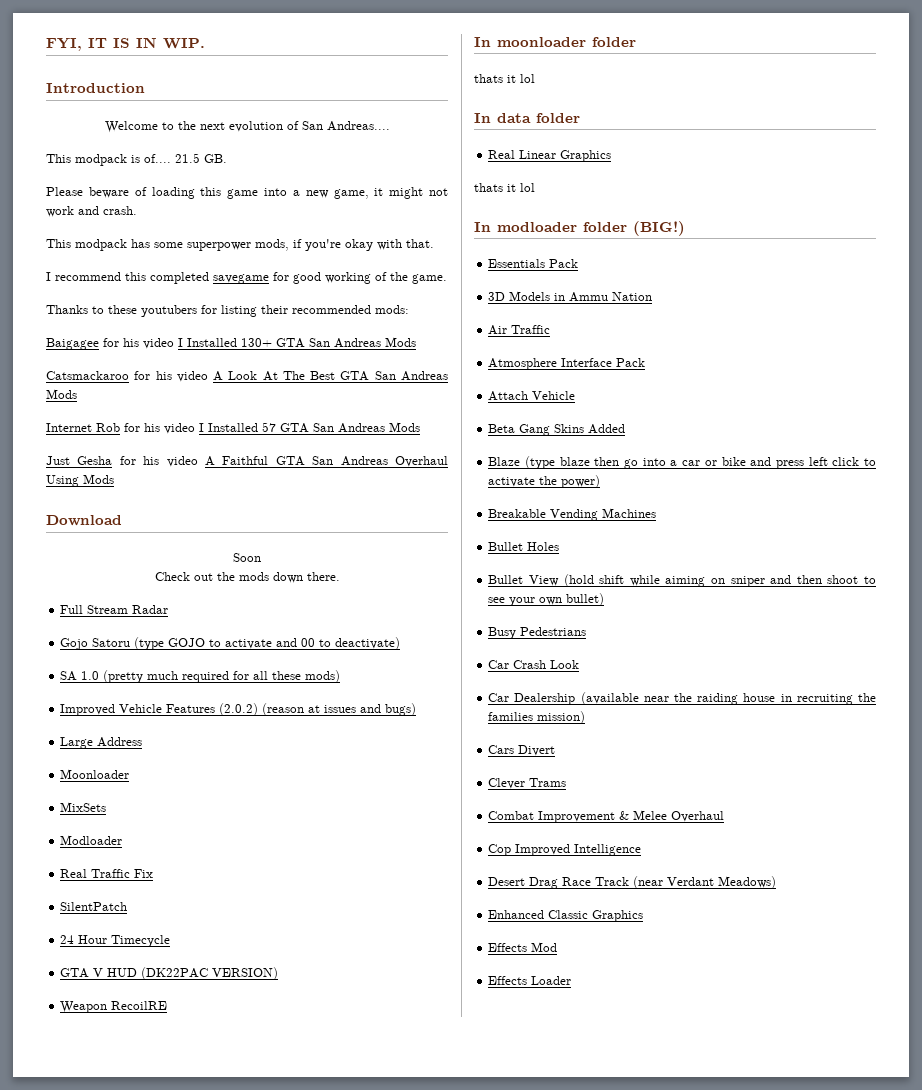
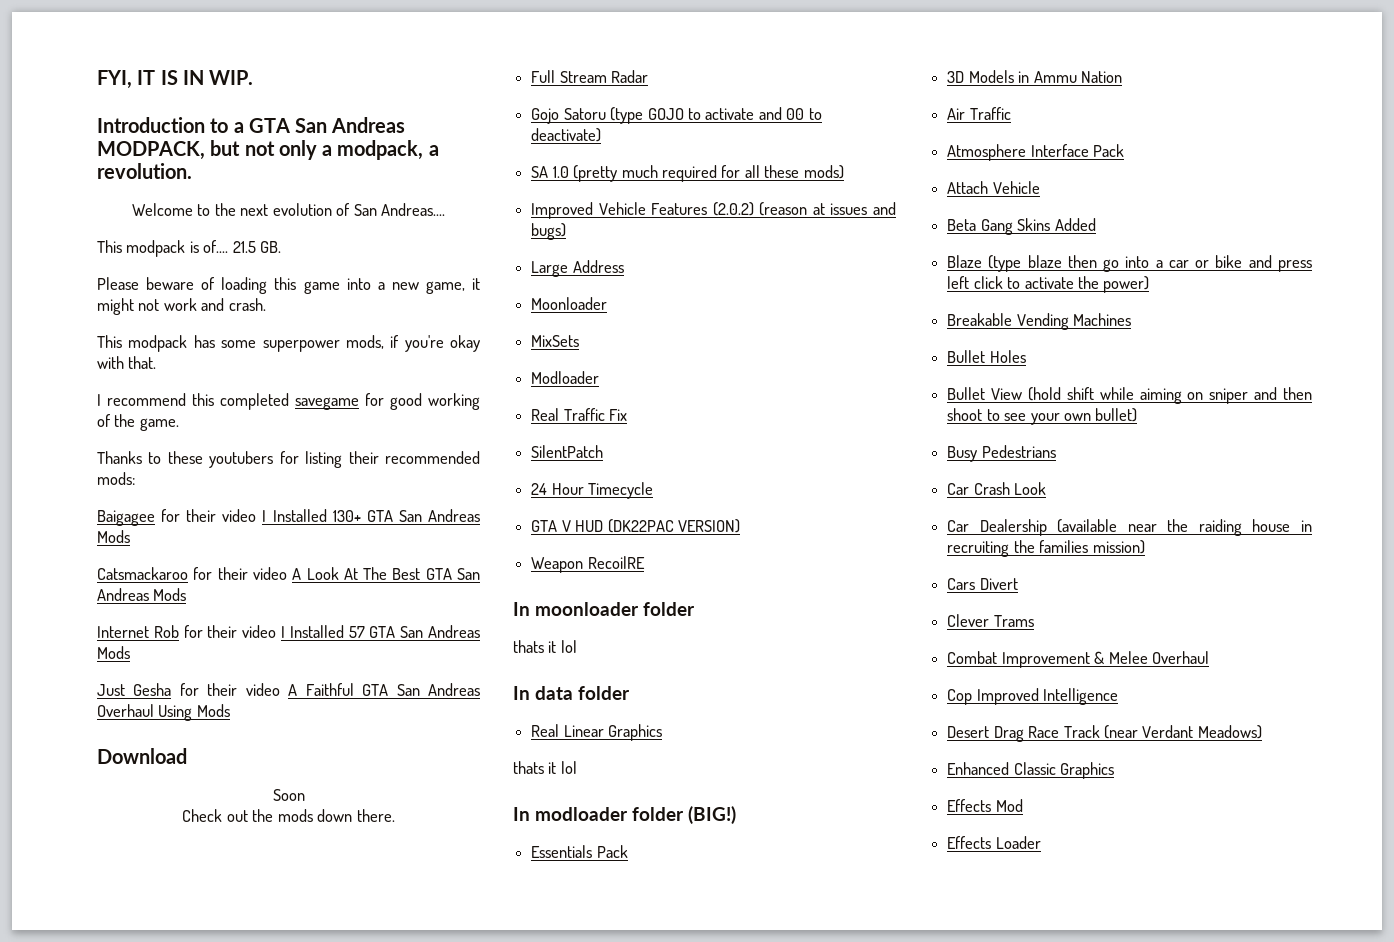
(145, 88) none -> [210,117,406,133] [97,140,439,160] [97,163,192,179] to a GTA San Andreas MODPACK, but not only a modpack, a revolution.
[123,338,139,347] his -> [186,509,217,522] their
[155,371,172,380] his -> [217,567,248,580] their
[144,423,160,432] his -> [207,625,238,638] their
[143,456,160,465] his -> [207,683,238,696] their

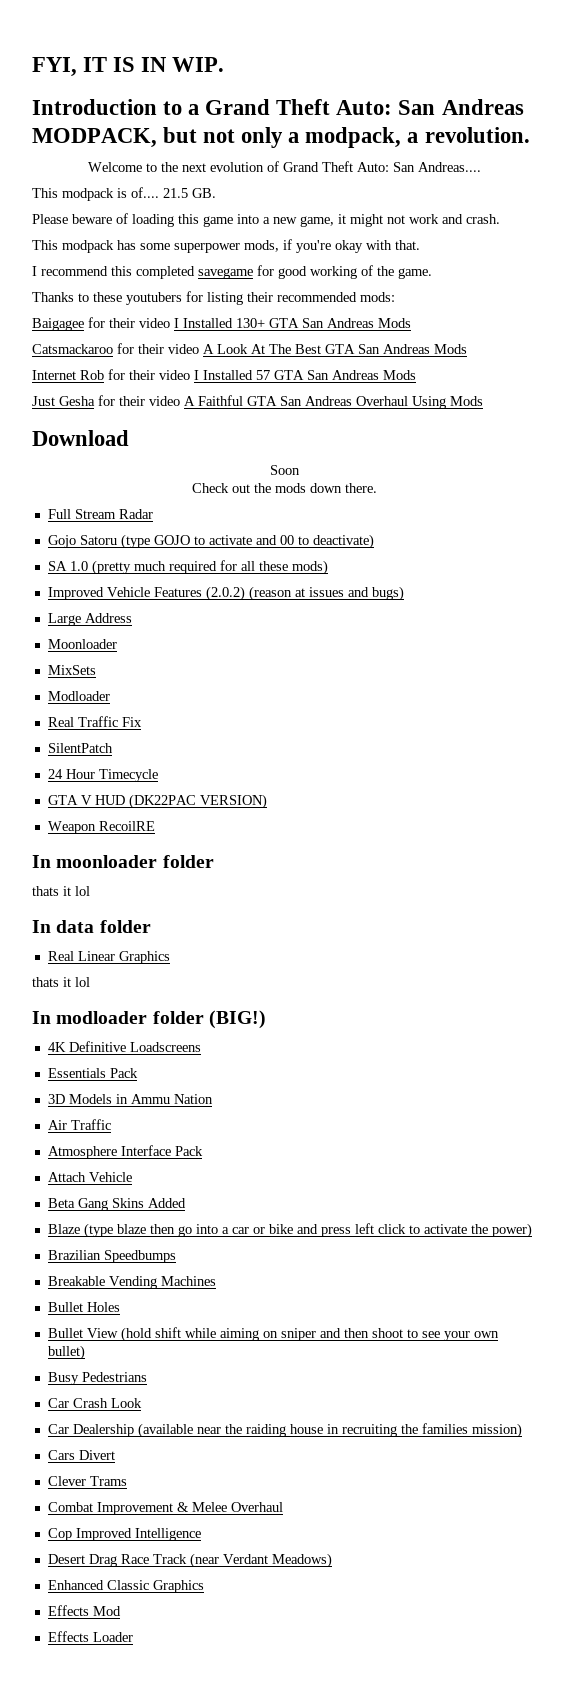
[248,118,290,133] GTA -> [205,99,393,115] Grand Theft Auto:
(351, 209) none -> [282,161,389,172] Grand Theft Auto:
(736, 815) none -> [47,1041,201,1052] // 4K Definitive Loadscreens
(1150, 284) none -> [47,1250,176,1263] // Brazilian Speedbumps

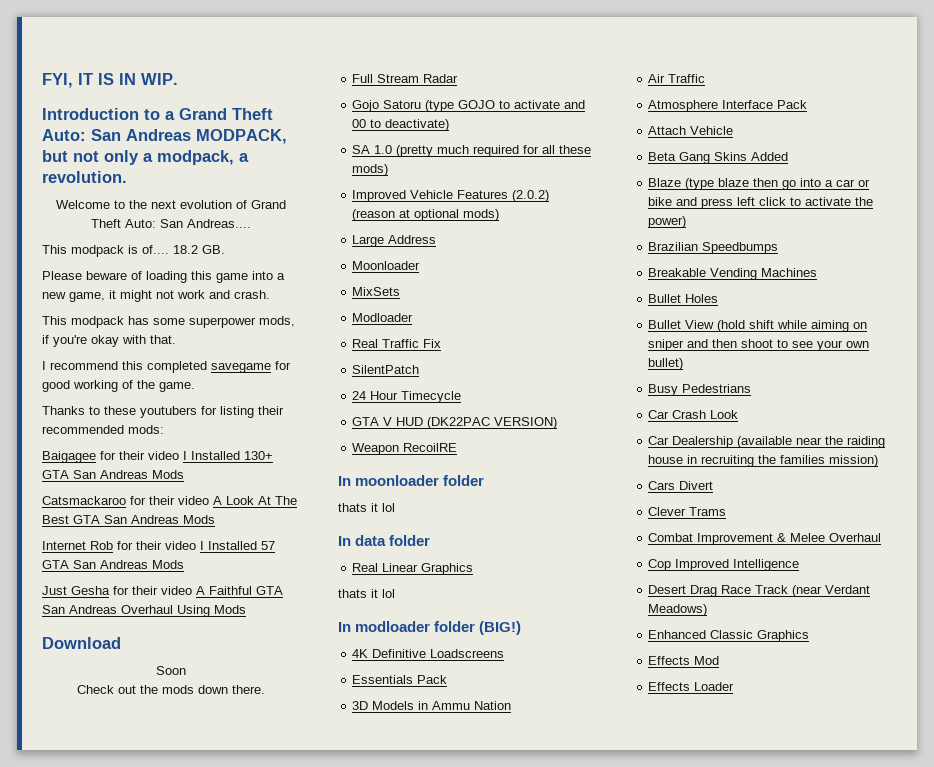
[163,188,188,198] 21.5 -> [173,245,198,254] 18.2
[308,586,404,601] issues and bugs) -> [414,209,500,221] optional mods)

